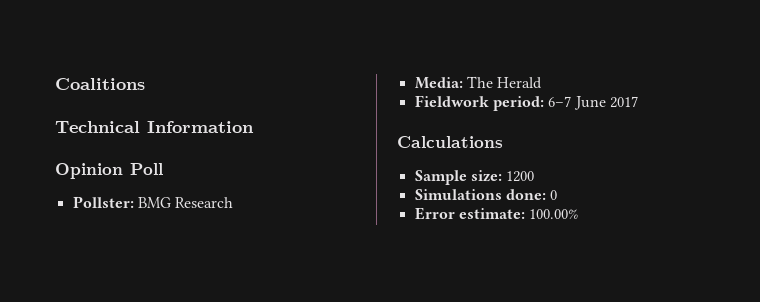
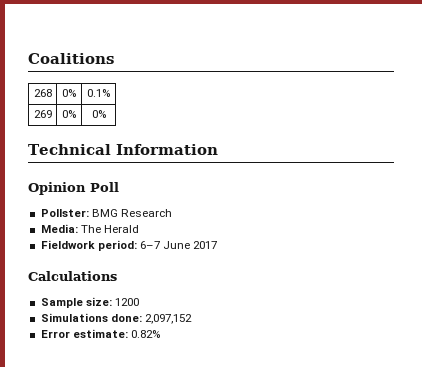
(145, 84) none -> [33,89,52,97] [62,89,76,97] [87,89,110,97] [33,110,52,118] [62,110,76,118] [91,110,106,118] // 268 | 0% | 0.1% // 269 | 0% | 0%
[550,190,558,200] 0 -> [144,314,192,324] 2,097,152
[529,209,579,219] 100.00% -> [130,330,160,338] 0.82%

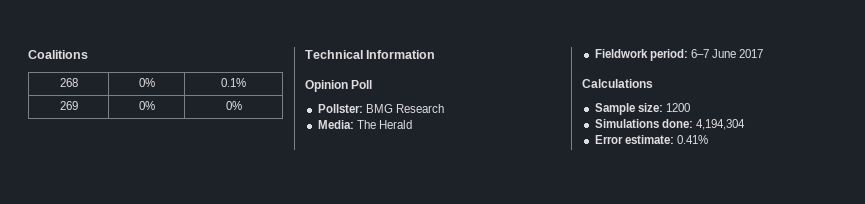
[144,314,192,324] 2,097,152 -> [695,119,745,130] 4,194,304
[130,330,160,338] 0.82% -> [676,135,708,144] 0.41%

